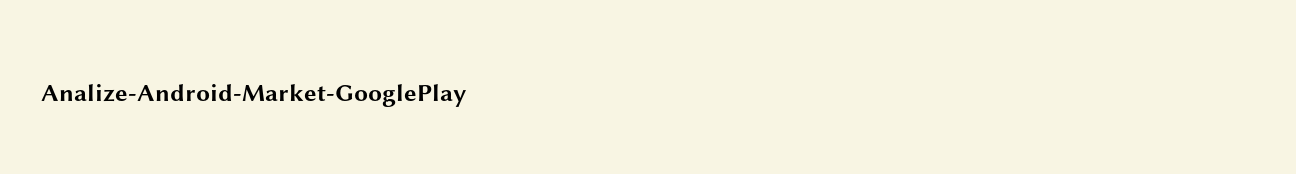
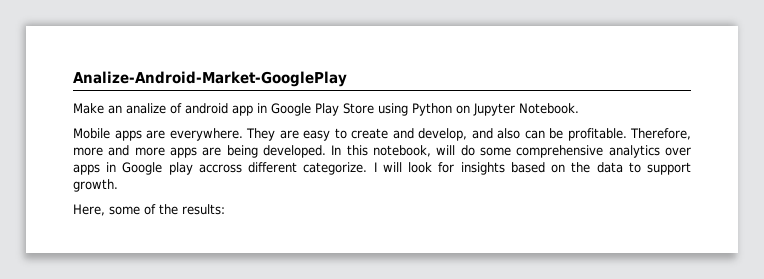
(466, 95) none -> [73,103,579,116] [73,128,691,141] [73,145,691,158] [73,162,692,175] [73,179,118,192] [73,204,225,216] // Make an analize of android app in Google Play Store using Python on Jupyter Notebook. // Mobile apps are everywhere. They are easy to create and develop, and also can be profitable. Therefore, more and more apps are being developed. In this notebook, will do some comprehensive analytics over apps in Google play accross different categorize. I will look for insights based on the data to support growth. // Here, some of the results:

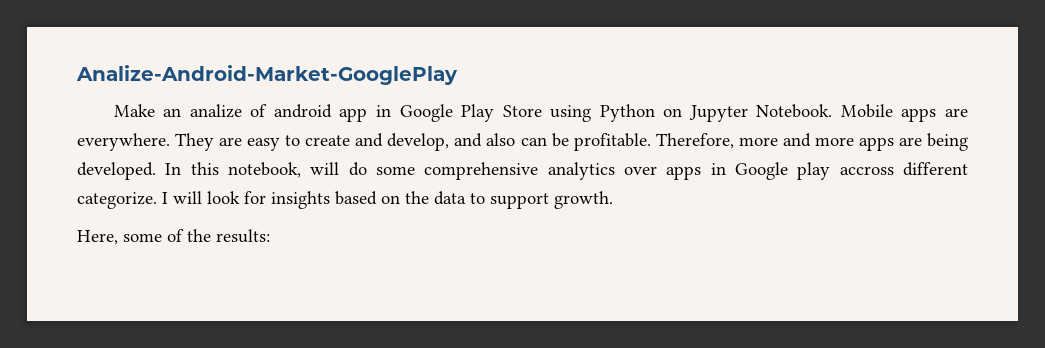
(579, 108) // -> (833, 111) none

